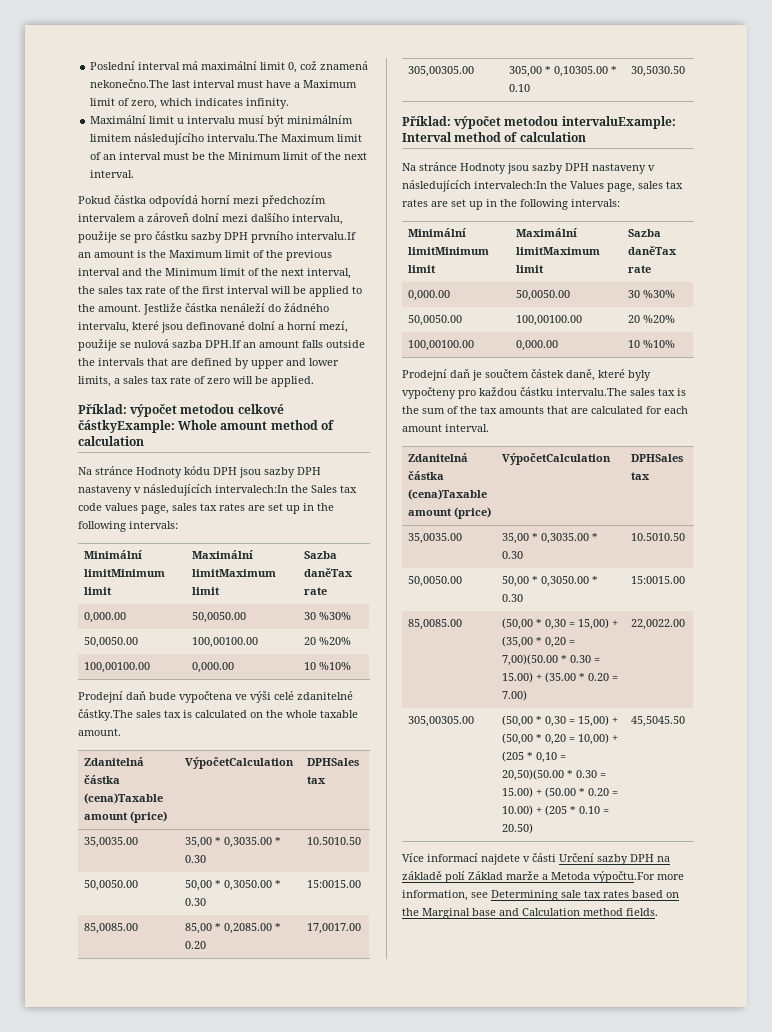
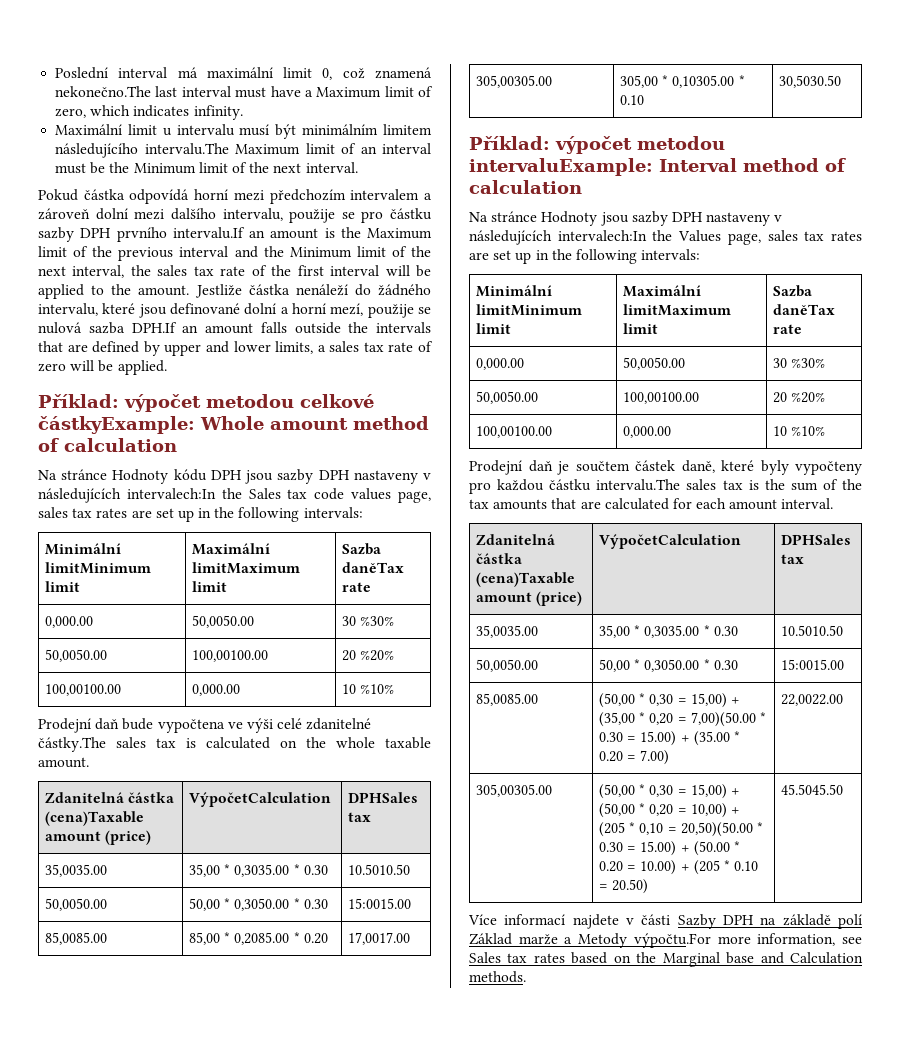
[630,716,685,727] 45,5045.50 -> [781,784,844,795] 45.5045.50
[559,853,628,865] Určení sazby -> [677,914,716,929] Sazby
[551,872,590,880] Metoda -> [578,933,628,948] Metody
[491,890,581,901] Determining sale -> [469,952,501,963] Sales
[583,908,658,916] method fields. -> [469,971,526,983] methods.

